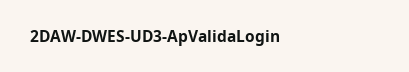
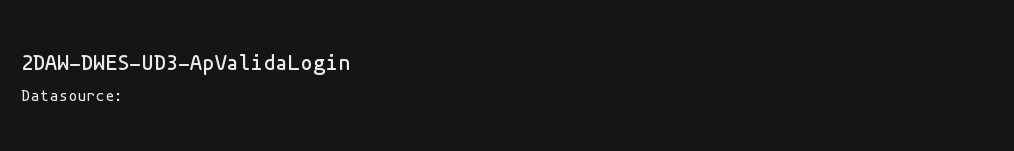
(280, 38) none -> [21,90,123,101] // Datasource:

